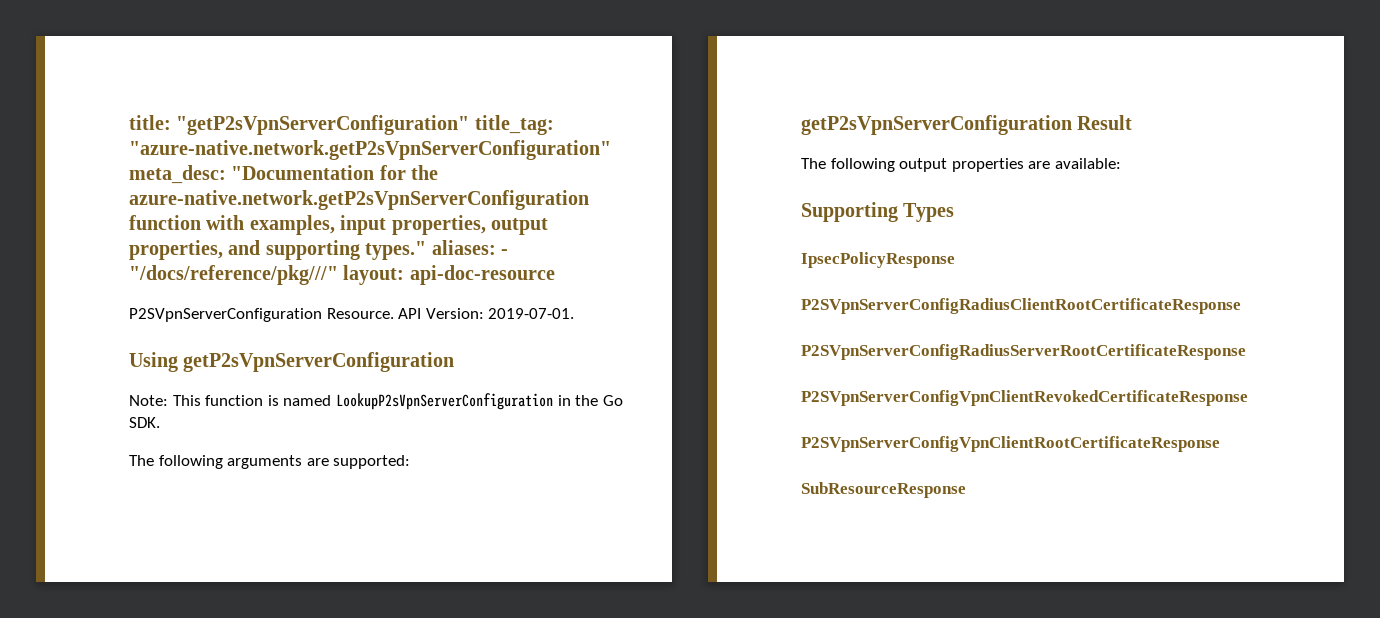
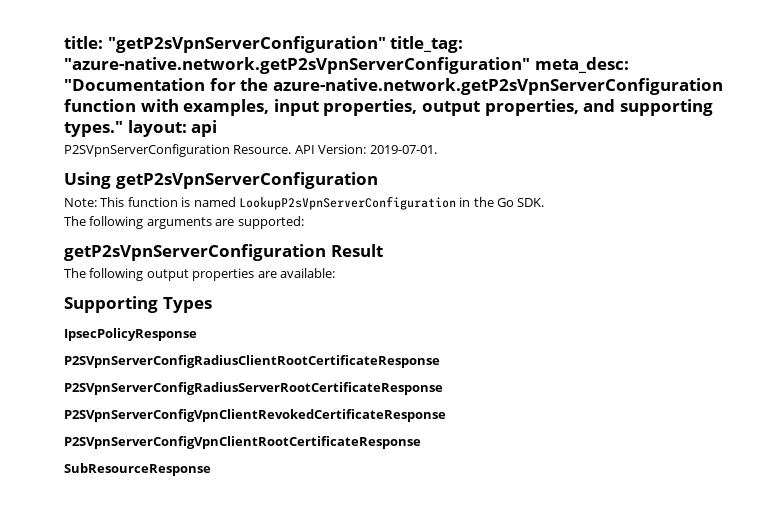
[431,240,508,255] [129,265,555,285] aliases: - "/docs/reference/pkg///" layout: api-doc-resource -> [127,120,218,137] layout: api

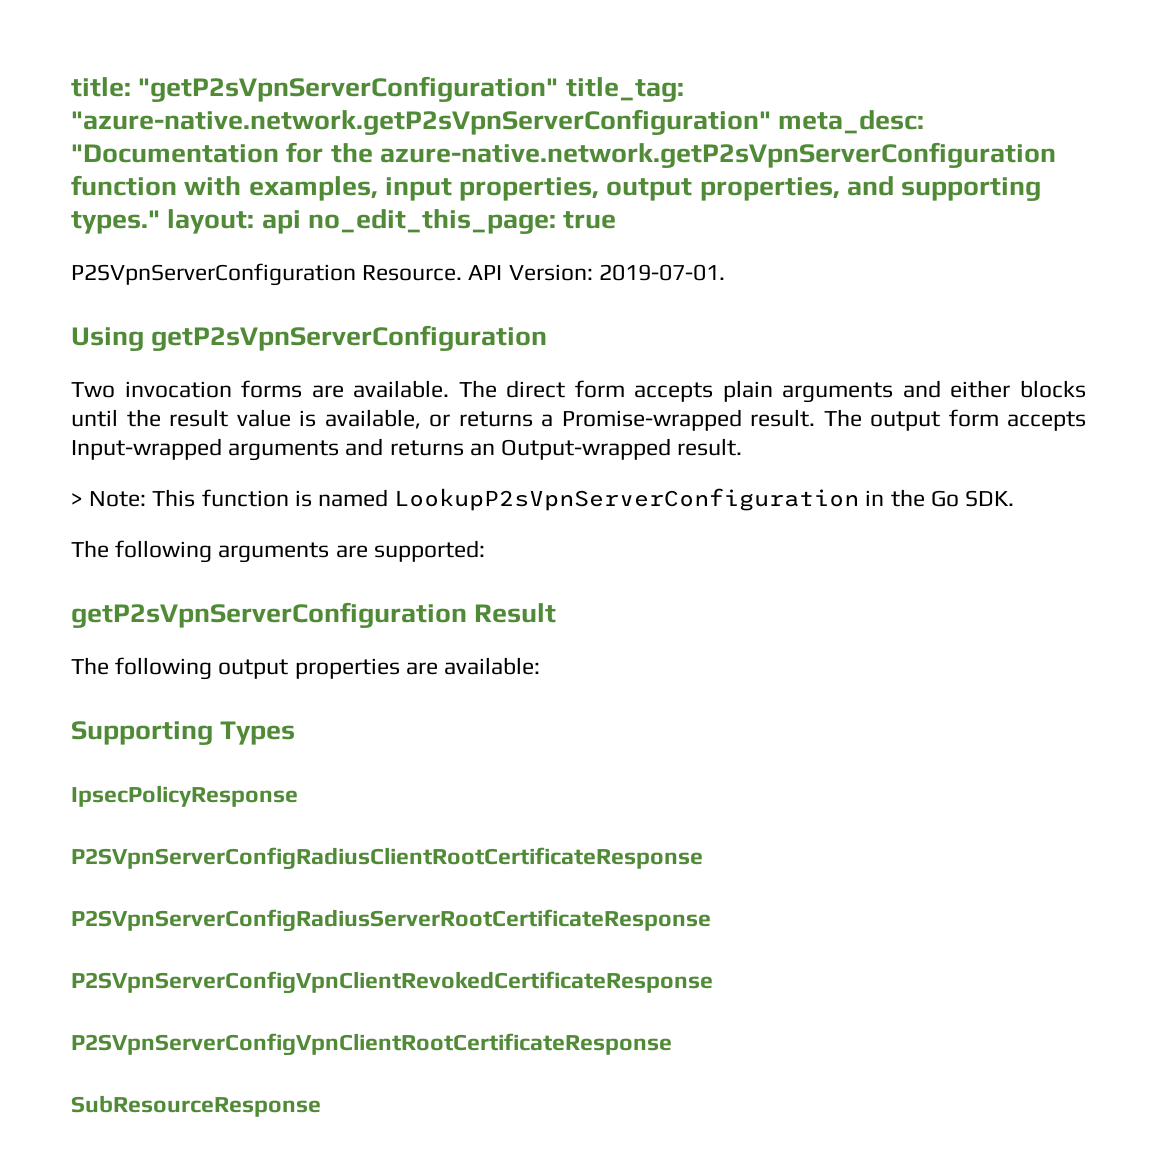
(218, 128) none -> [307,209,617,234] no_edit_this_page: true
(378, 180) none -> [71,380,1086,403] [71,409,1086,431] [71,438,743,461] [71,493,83,506] Two invocation forms are available. The direct form accepts plain arguments and either blocks until the result value is available, or returns a Promise-wrapped result. The output form accepts Input-wrapped arguments and returns an Output-wrapped result. // >

